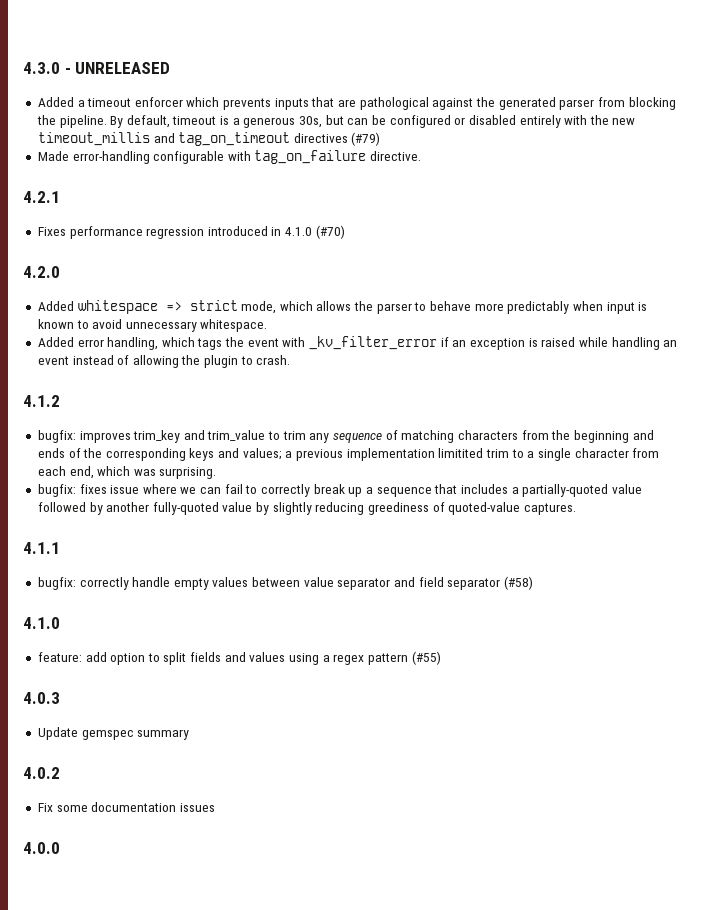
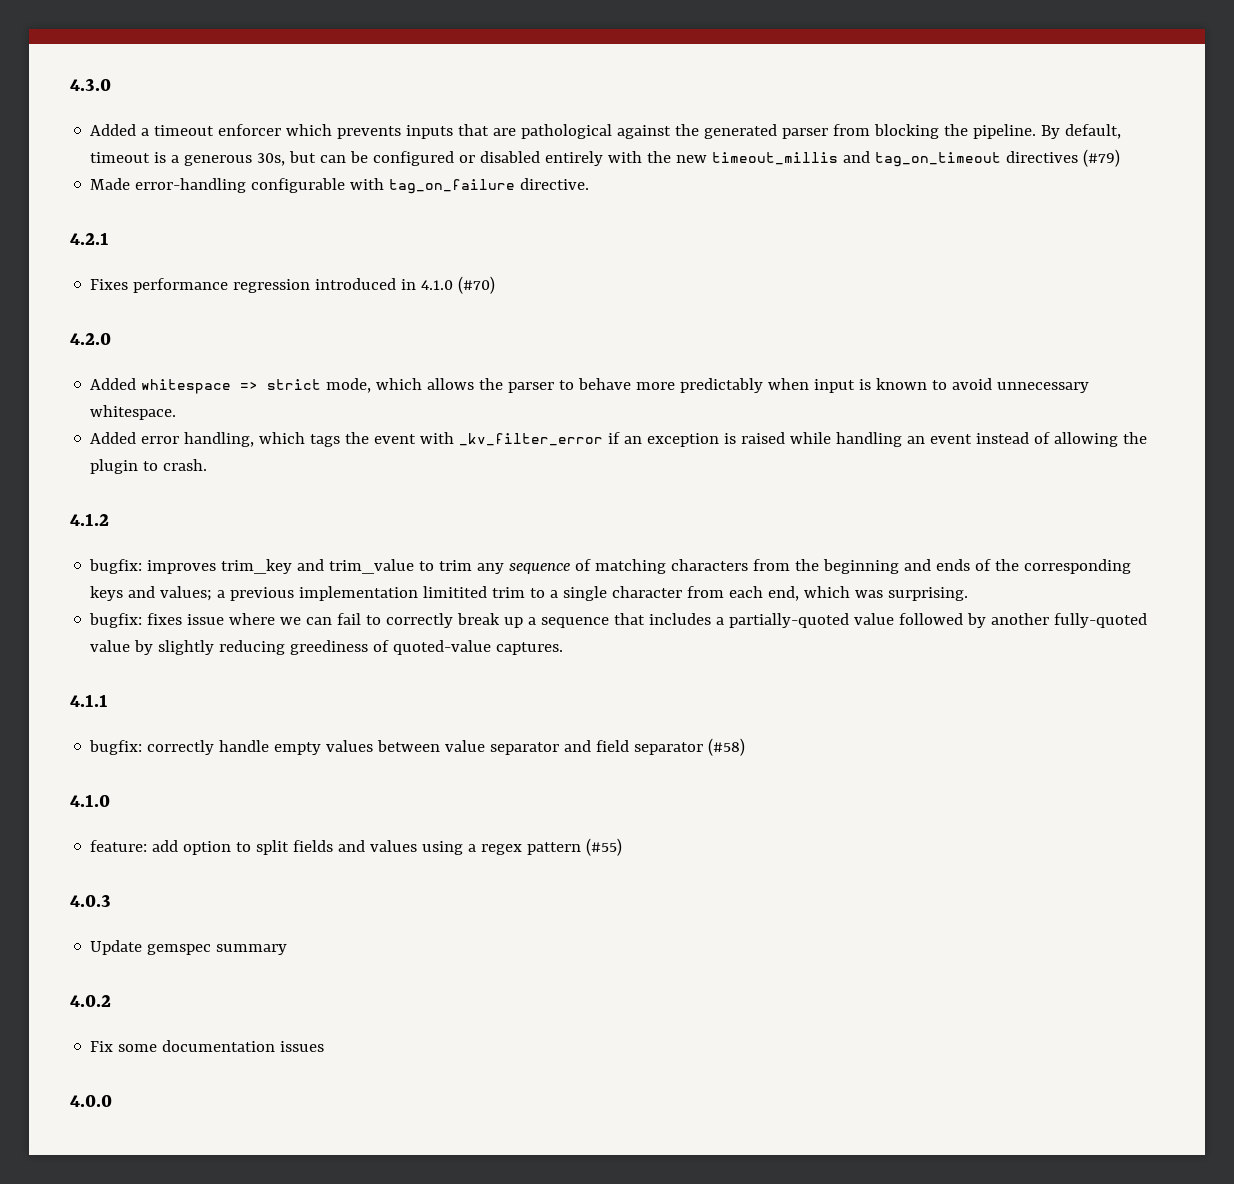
[64,62,171,74] - UNRELEASED -> (111, 84) none

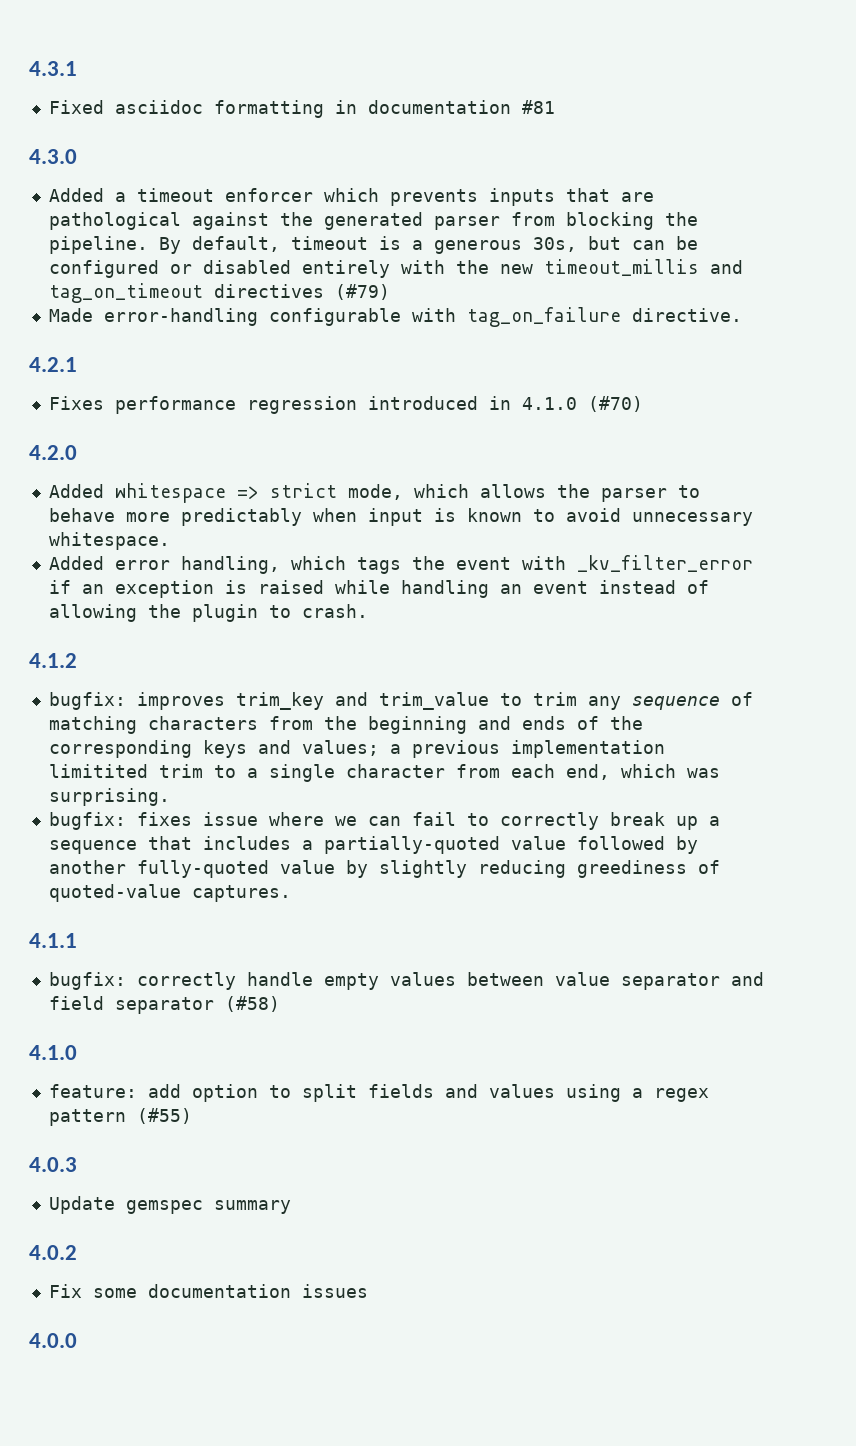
(70, 84) none -> [29,61,77,76] [48,100,555,118] 4.3.1 // Fixed asciidoc formatting in documentation #81 //

